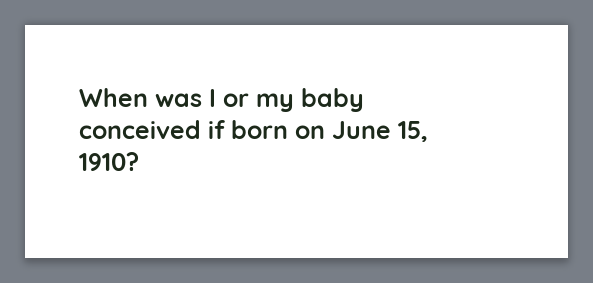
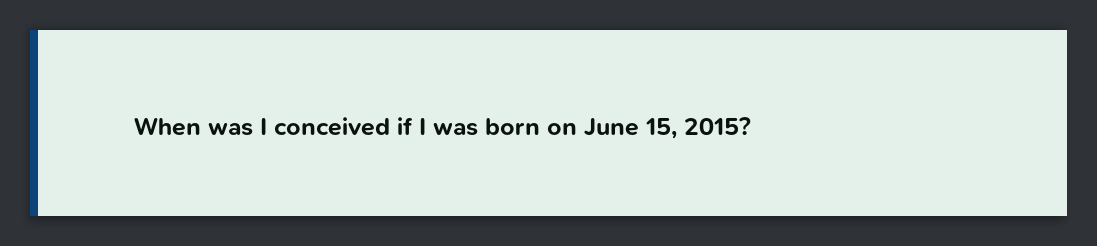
[223,88,364,112] [79,120,225,139] or my baby conceived if -> [274,117,478,136] conceived if I was
[79,152,139,171] 1910? -> [684,117,751,135] 2015?

